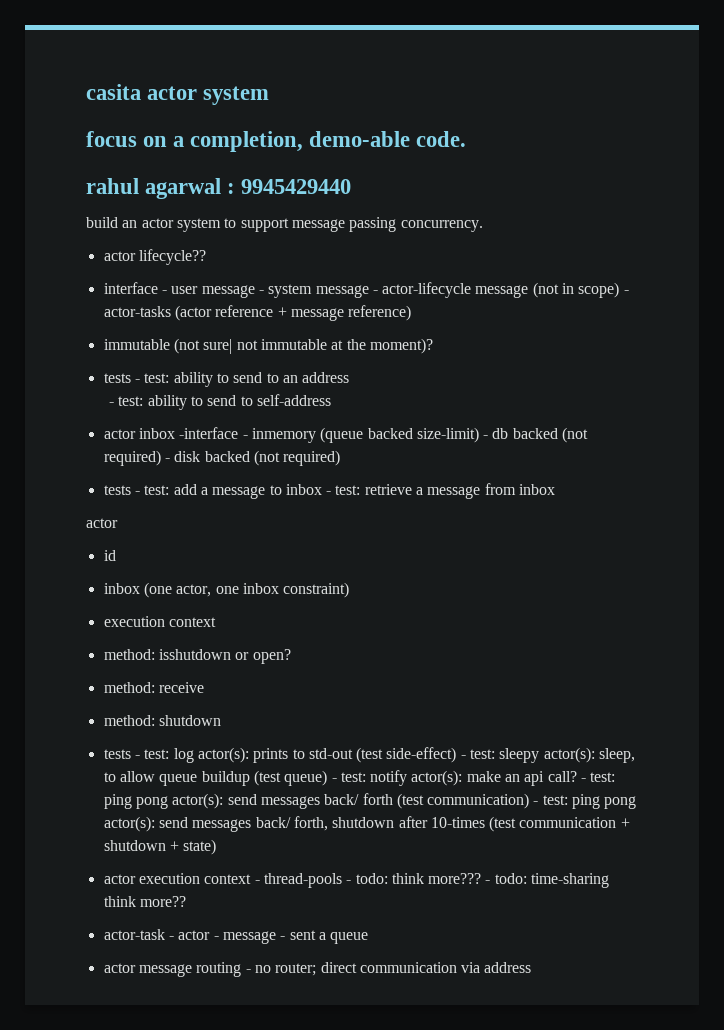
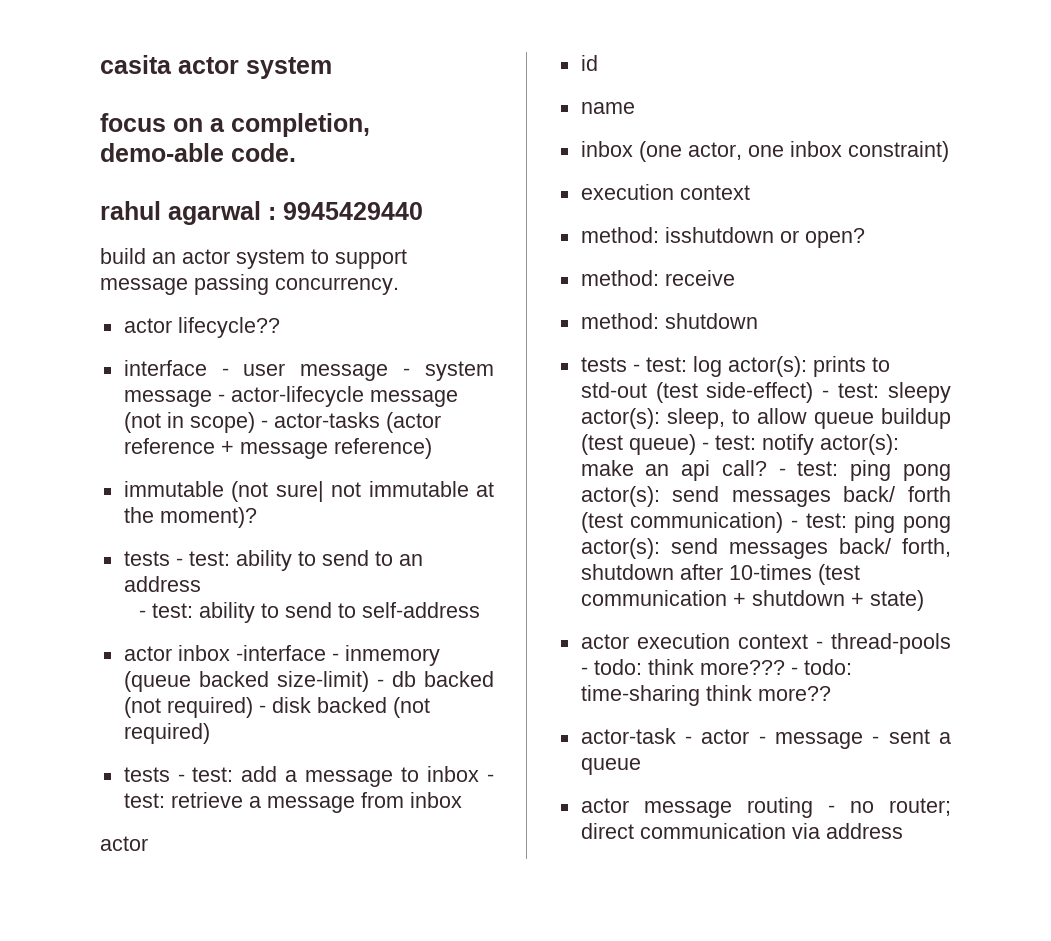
(116, 555) none -> [580,102,635,114] // name

